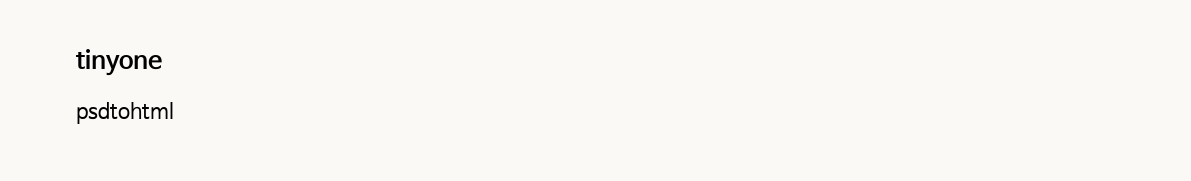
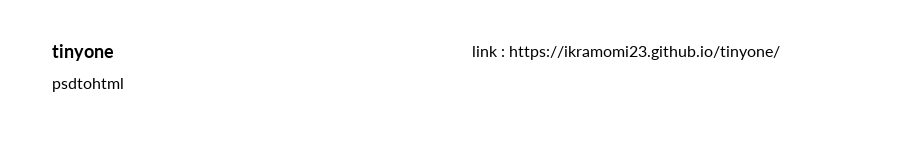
(174, 113) none -> [472,46,781,60] // link : https://ikramomi23.github.io/tinyone/

